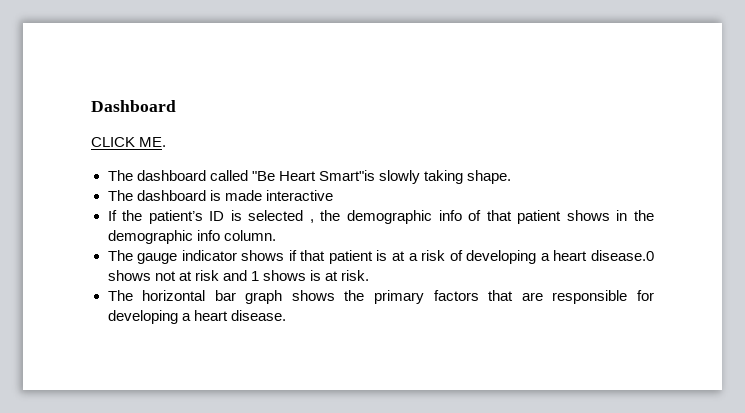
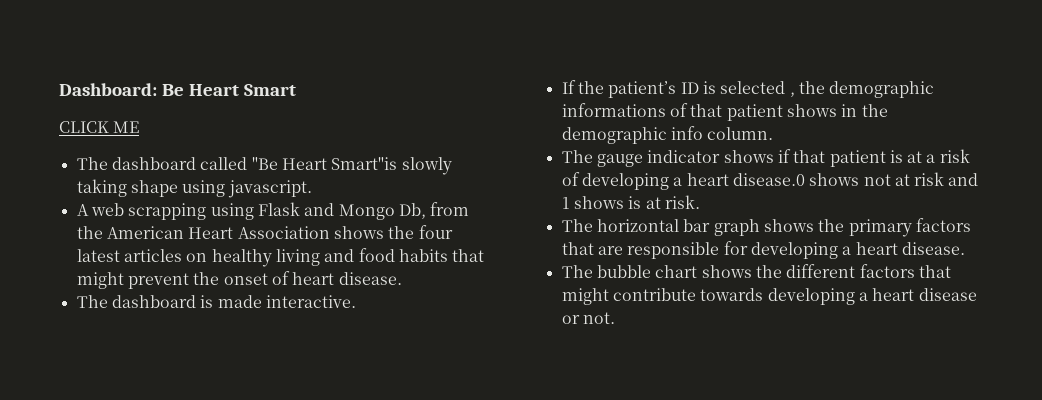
[91,100,176,112] Dashboard -> [59,83,297,96] Dashboard: Be Heart Smart
[139,137,167,147] ME. -> [113,121,140,133] ME
[466,170,511,184] shape. -> [130,180,312,198] [76,202,470,220] [76,225,453,239] [76,248,485,267] [76,271,402,289] shape using javascript. // A web scrapping using Flask and Mongo Db, from the American Heart Association shows the four latest articles on healthy living and food habits that might prevent the onset of heart disease.
[265,190,333,201] interactive -> [265,295,356,308] interactive.
[438,210,462,221] info -> [561,103,666,117] informations
(286, 315) none -> [561,264,951,278] [561,288,977,305] [561,312,615,324] // The bubble chart shows the different factors that might contribute towards developing a heart disease or not.

